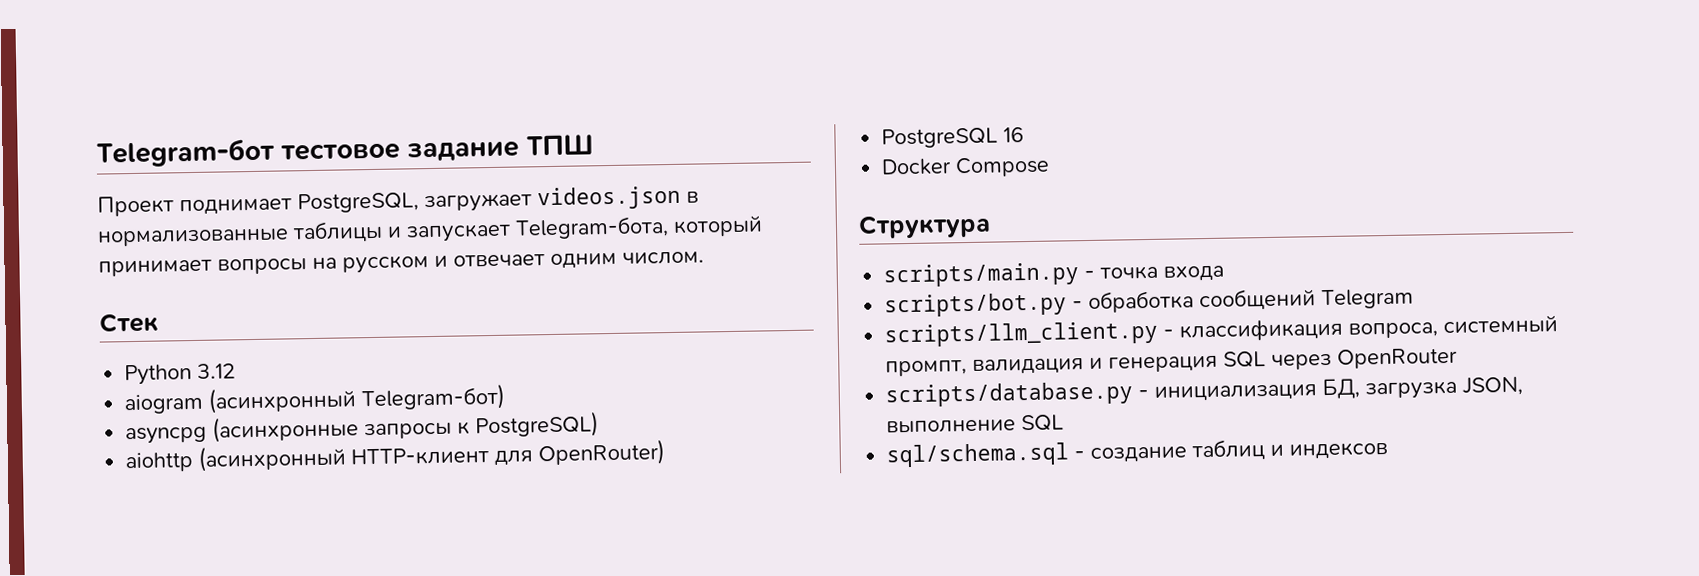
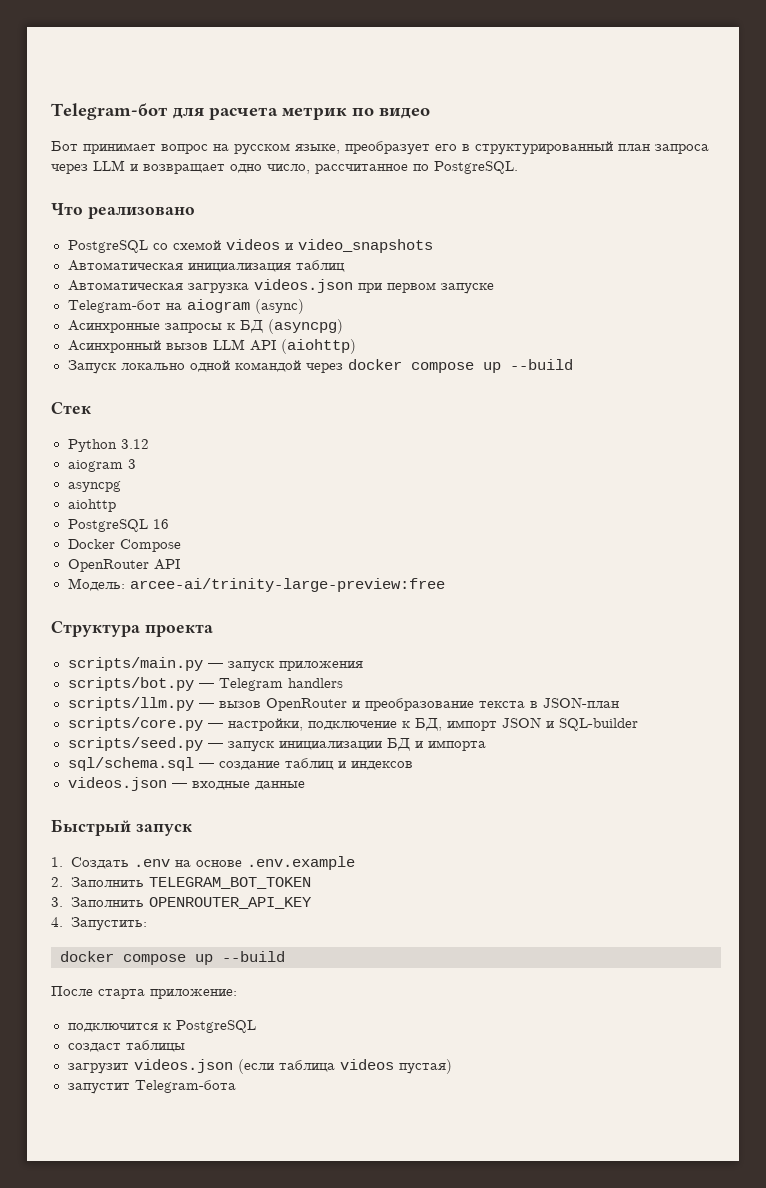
[96,134,594,168] [97,185,699,217] [97,215,763,247] [98,251,704,277] Telegram-бот тестовое задание ТПШ // Проект поднимает PostgreSQL, загружает videos.json в нормализованные таблицы и запускает Telegram-бота, который принимает вопросы на русском и отвечает одним числом. -> [51,103,430,120] [51,141,709,155] [51,160,518,174] [51,203,195,219] [67,239,433,253] [67,260,345,272] [67,279,494,294] [67,299,304,314] [67,319,343,334] [67,339,356,354] [67,359,573,374] Telegram-бот для расчета метрик по видео // Бот принимает вопрос на русском языке, преобразует его в структурированный план запроса через LLM и возвращает одно число, рассчитанное по PostgreSQL. // Что реализовано // PostgreSQL со схемой videos и video_snapshots // Автоматическая инициализация таблиц // Автоматическая загрузка videos.json при первом запуске // Telegram-бот на aiogram (async) // Асинхронные запросы к БД (asyncpg) // Асинхронный вызов LLM API (aiohttp) // Запуск локально одной командой через docker compose up --build
[208,383,506,414] (асинхронный Telegram-бот) -> [127,459,136,469] 3
[212,411,600,443] [125,439,666,473] (асинхронные запросы к PostgreSQL) // aiohttp (асинхронный HTTP-клиент для OpenRouter) -> [67,499,116,512] // aiohttp
(1051, 167) none -> [67,559,180,572] [67,578,445,592] // OpenRouter API // Модель: arcee-ai/trinity-large-preview:free
(991, 226) none -> [144,624,213,637] проекта
[1084,265,1225,282] [884,288,1415,318] [884,315,1559,348] [885,347,1459,377] [885,376,1524,408] [886,414,1065,434] - точка входа // scripts/bot.py - обработка сообщений Telegram // scripts/llm_client.py - классификация вопроса, системный промпт, валидация и генерация SQL через OpenRouter // scripts/database.py - инициализация БД, загрузка JSON, выполнение SQL -> [207,661,363,672] [67,677,343,691] [67,697,619,711] [67,717,638,731] [67,737,486,752] — запуск приложения // scripts/bot.py — Telegram handlers // scripts/llm.py — вызов OpenRouter и преобразование текста в JSON-план // scripts/core.py — настройки, подключение к БД, импорт JSON и SQL-builder // scripts/seed.py — запуск инициализации БД и импорта
[1074,451,1086,460] - -> [198,763,214,768] —
(1389, 450) none -> [67,777,305,791] [51,819,192,836] [51,856,355,870] [51,877,311,889] [51,897,312,909] [51,917,147,931] [60,951,285,965] [51,986,237,999] [67,1020,256,1033] [67,1040,185,1052] [67,1059,452,1074] [67,1080,236,1094] // videos.json — входные данные // Быстрый запуск // 1. Создать .env на основе .env.example // 2. Заполнить TELEGRAM_BOT_TOKEN // 3. Заполнить OPENROUTER_API_KEY // 4. Запустить: // docker compose up --build // После старта приложение: // подключится к PostgreSQL // создаст таблицы // загрузит videos.json (если таблица videos пустая) // запустит Telegram-бота

